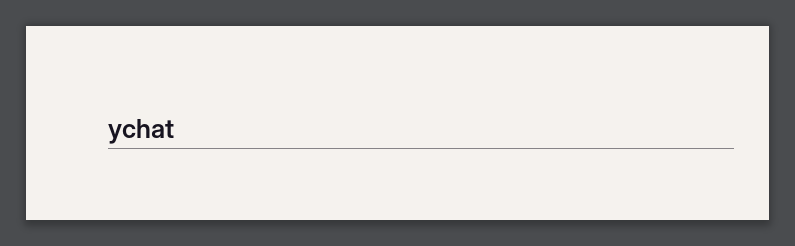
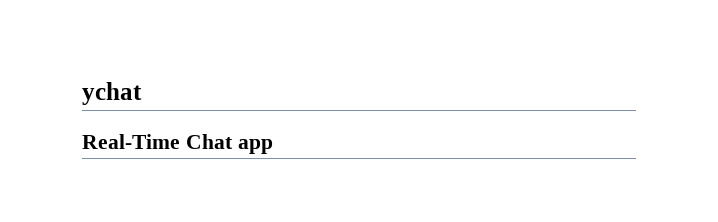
(174, 131) none -> [82,134,273,154] // Real-Time Chat app

